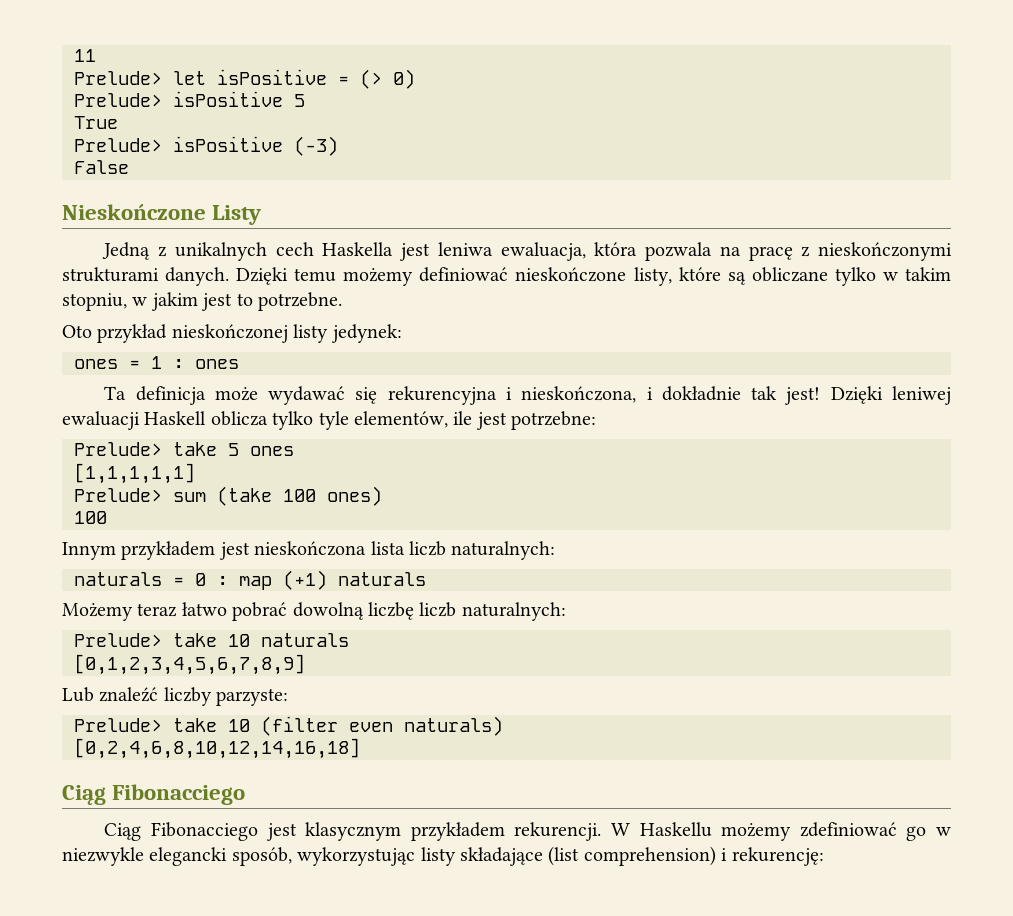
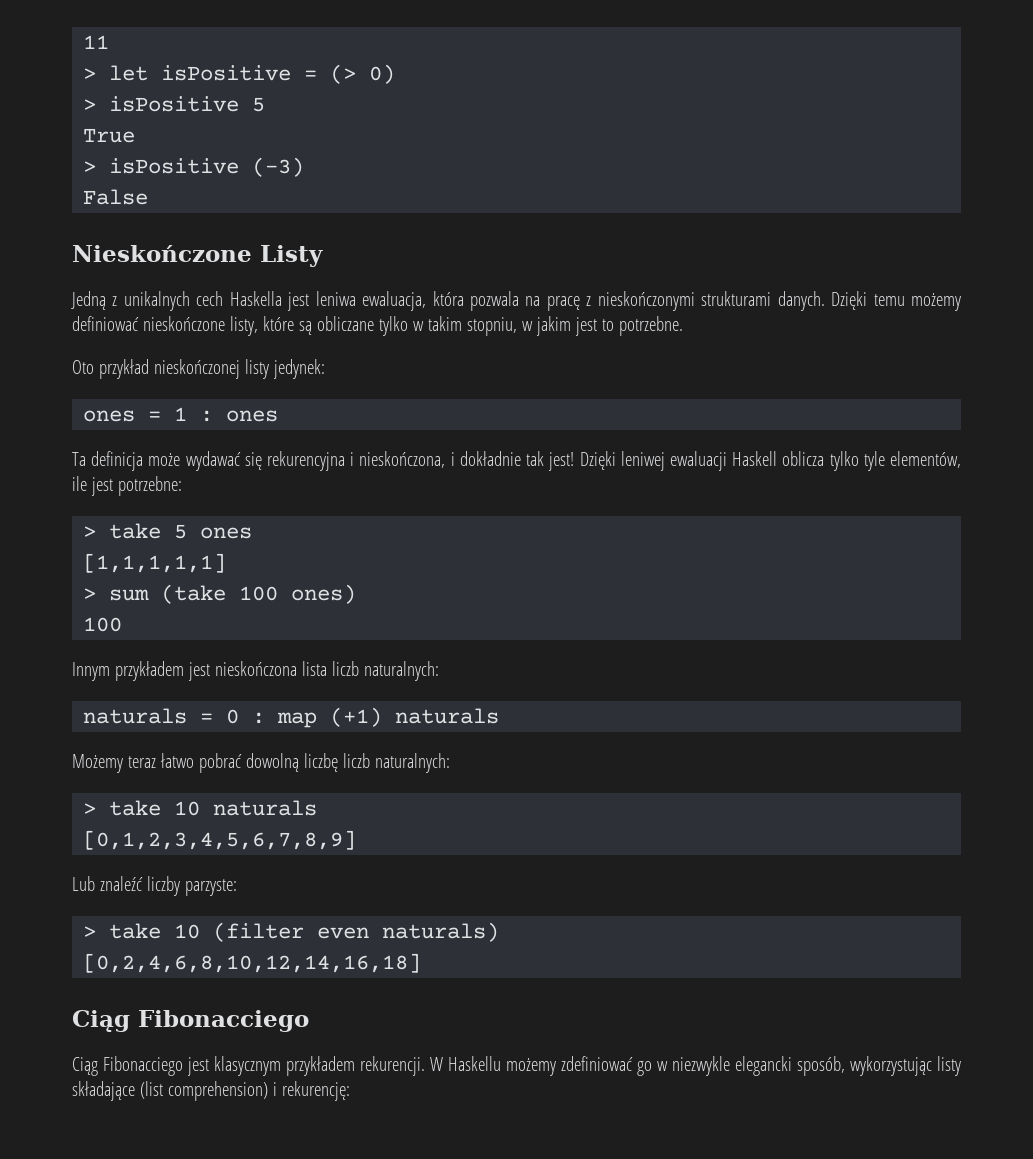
[74,71,162,85] Prelude> -> [83,68,97,80] >
[74,93,162,107] Prelude> -> [83,99,97,111] >
[74,138,162,152] Prelude> -> [83,161,97,173] >
[74,442,162,456] Prelude> -> [83,526,97,538] >
[74,488,162,502] Prelude> -> [83,588,97,600] >
[74,633,162,647] Prelude> -> [83,803,97,815] >
[74,718,162,732] Prelude> -> [83,926,97,938] >

